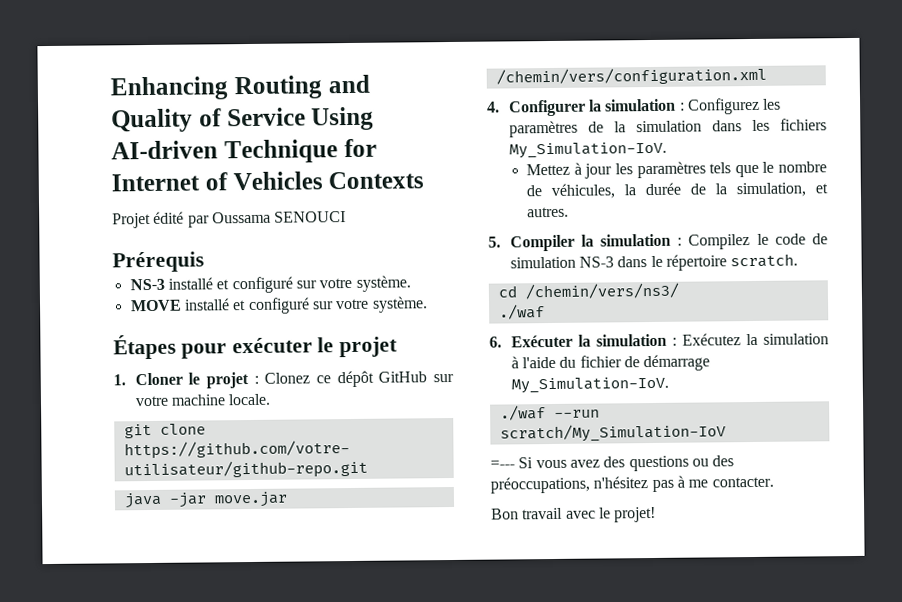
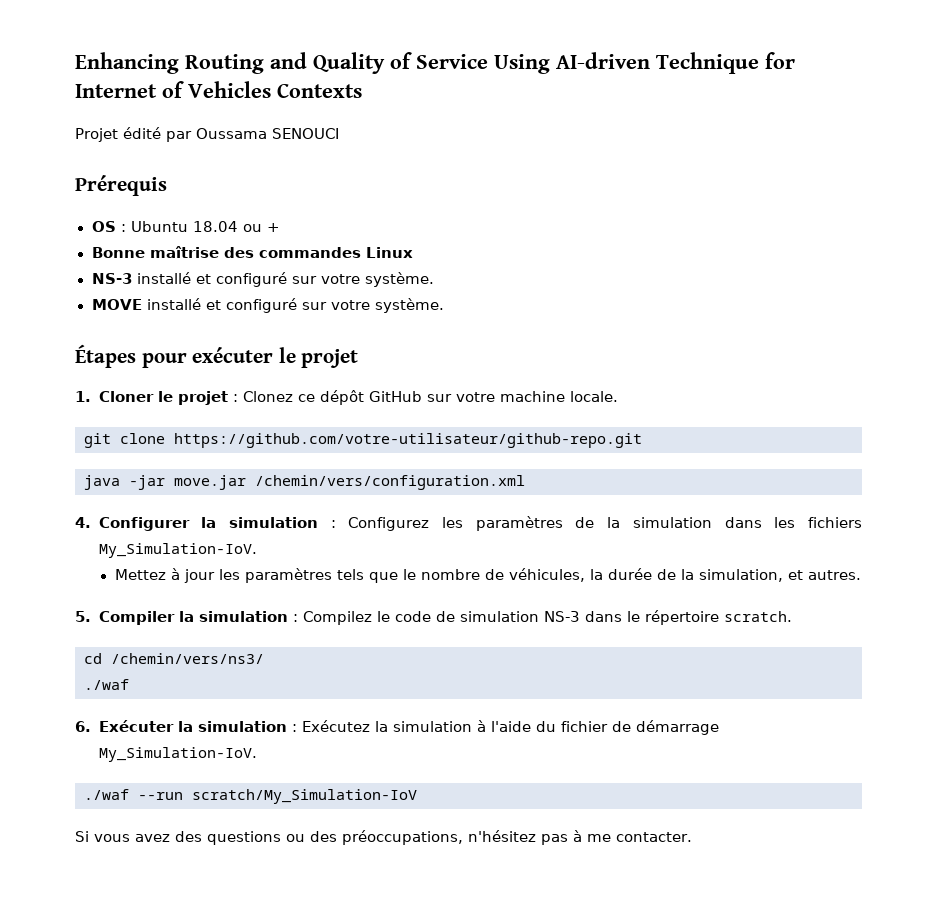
(204, 262) none -> [91,221,280,232] [91,246,413,258] // OS : Ubuntu 18.04 ou + // Bonne maîtrise des commandes Linux
[490,460,515,469] =--- -> (417, 796) none
[491,506,657,523] // Bon travail avec le projet! -> (692, 837) none

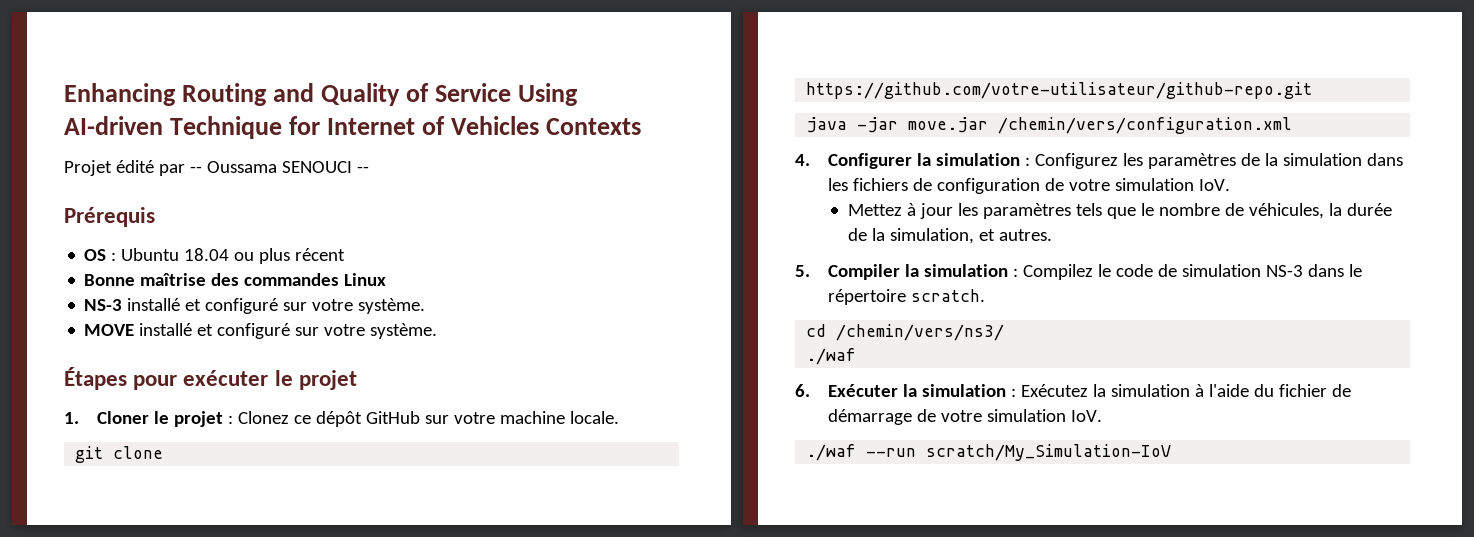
(192, 136) none -> [189,166,202,173] --
(339, 133) none -> [356,166,369,173] --
[266,223,280,232] + -> [259,248,346,264] plus récent
[98,543,257,558] My_Simulation-IoV. -> [912,178,1230,194] de configuration de votre simulation IoV.
[98,747,257,762] My_Simulation-IoV. -> [916,409,1102,422] de votre simulation IoV.
[75,830,692,845] // Si vous avez des questions ou des préoccupations, n'hésitez pas à me contacter. -> (1172, 452) none

